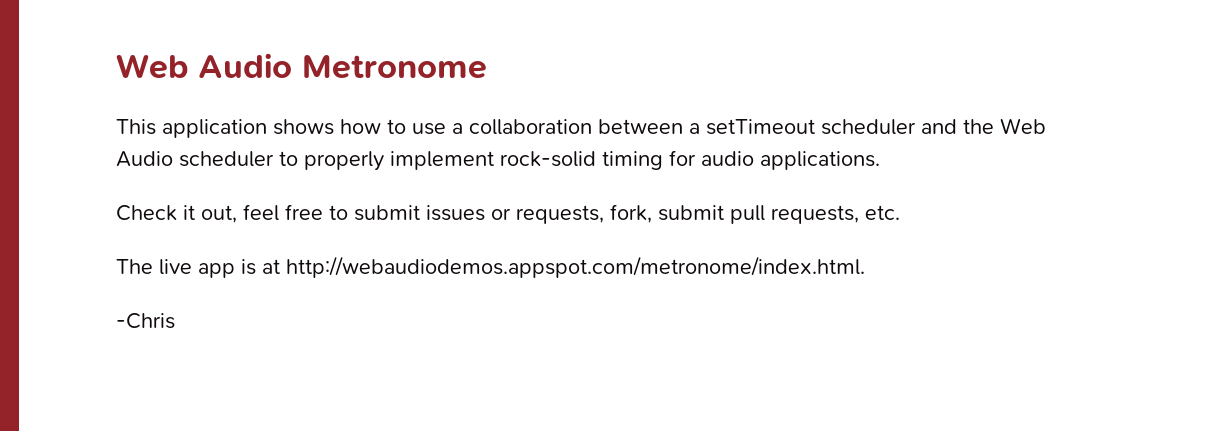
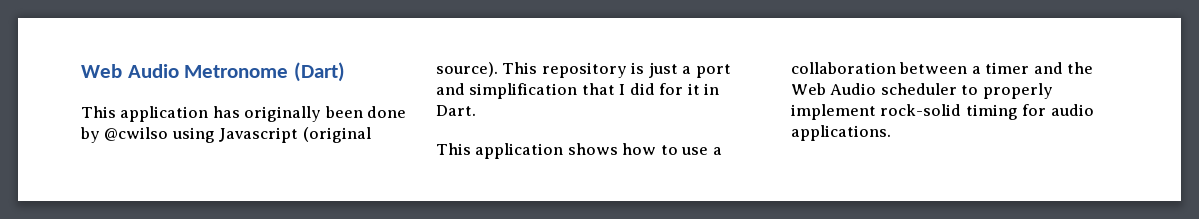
(487, 67) none -> [293,62,345,82] [81,106,407,122] [80,127,371,143] [436,62,731,78] [436,83,720,99] [436,105,476,116] (Dart) // This application has originally been done by @cwilso using Javascript (original source). This repository is just a port and simplification that I did for it in Dart.
[706,119,916,135] setTimeout scheduler -> [985,62,1030,74] timer
[116,204,900,224] [116,256,865,278] [116,313,175,329] // Check it out, feel free to submit issues or requests, fork, submit pull requests, etc. // The live app is at http://webaudiodemos.appspot.com/metronome/index.html. // -Chris -> (891, 133) none

